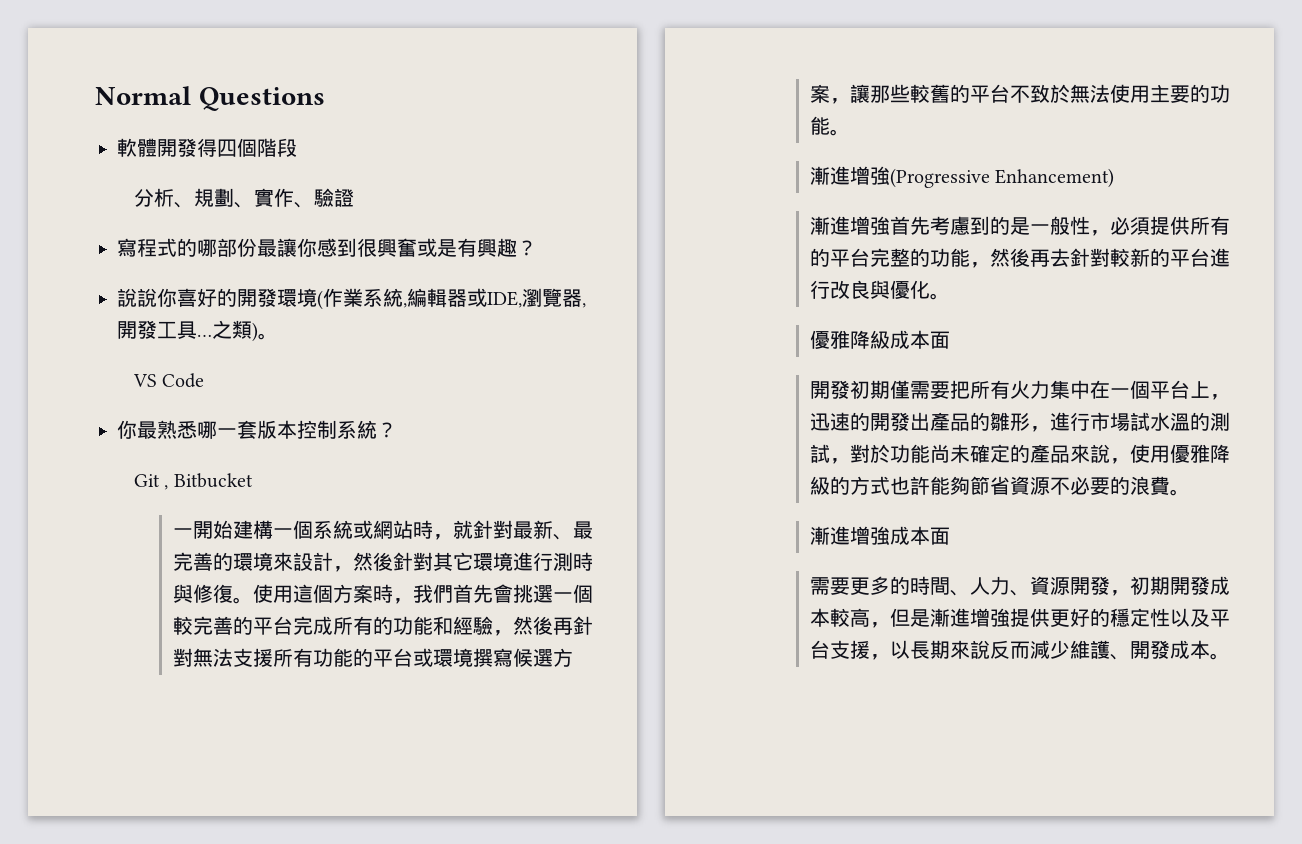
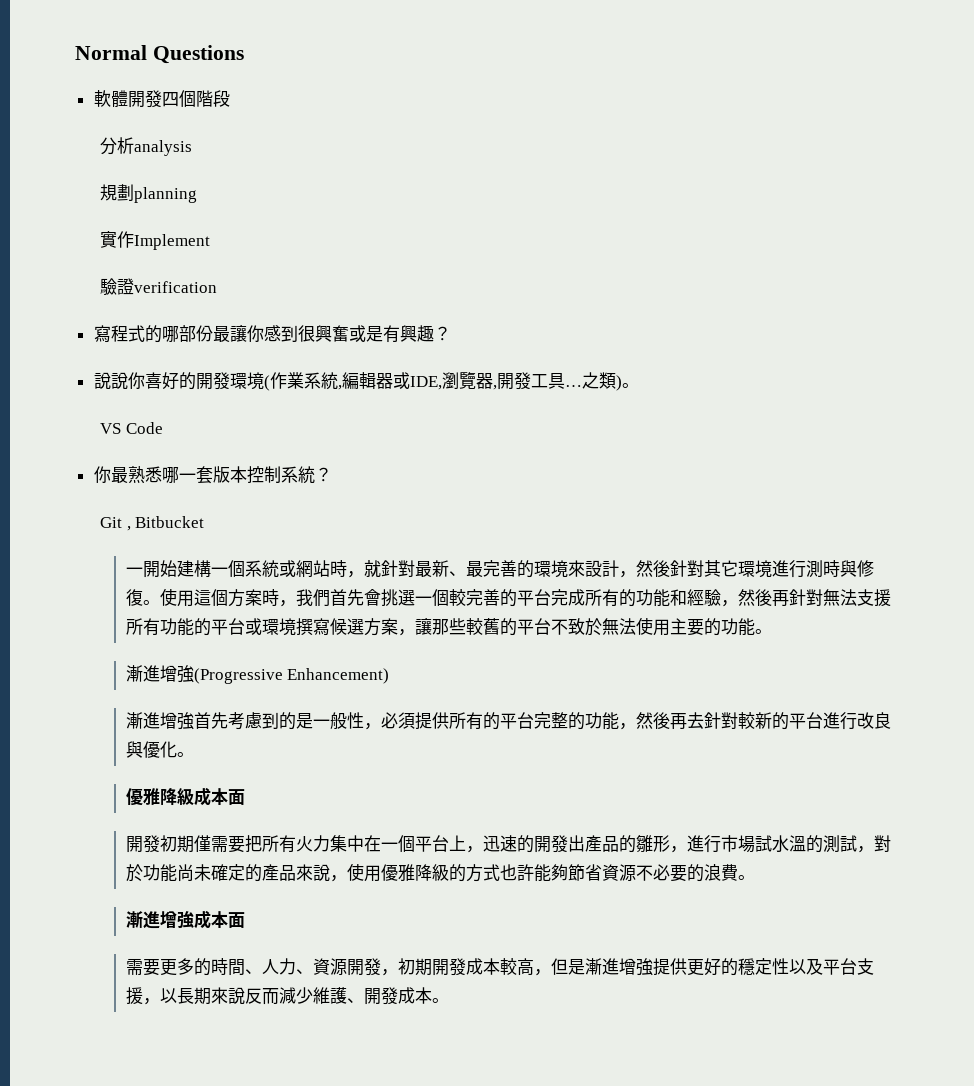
[197,138,217,157] 得 -> (162, 99) none
[173,188,314,208] 、規劃、實作、 -> [134,140,193,156] [100,184,198,203] [100,231,211,250] analysis // 規劃planning // 實作Implement //
(354, 197) none -> [134,281,218,293] verification

